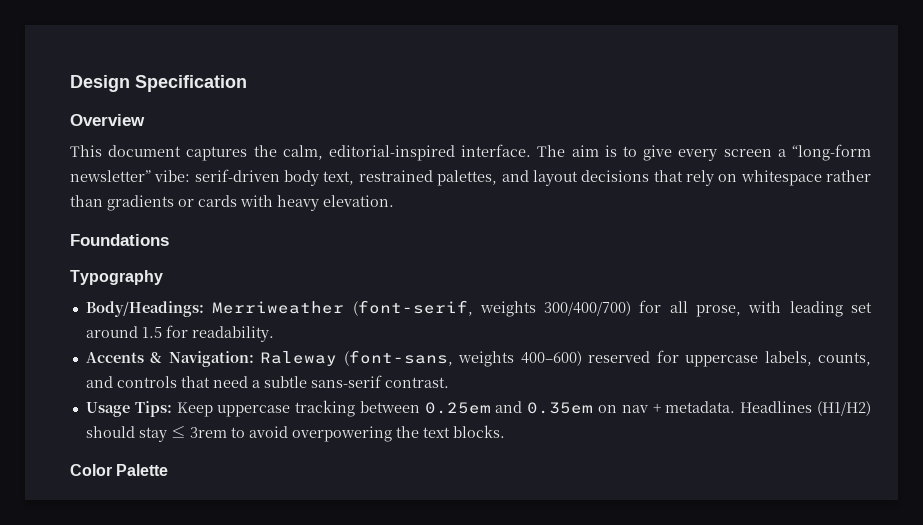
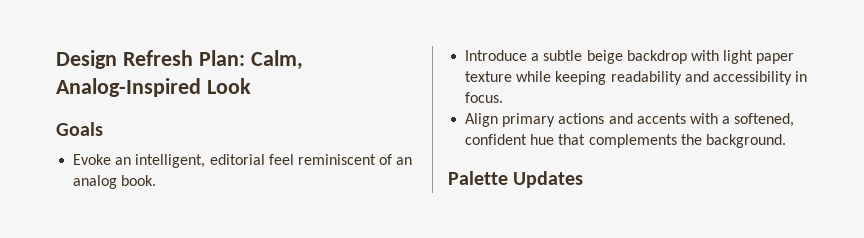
[135,75,247,92] [70,114,145,126] [70,144,872,161] [70,169,871,186] [70,195,394,211] [70,234,169,246] [70,270,163,285] [85,300,872,317] [85,325,274,342] [85,350,872,367] [85,375,449,388] [85,400,871,417] [85,425,505,442] [70,464,169,476] Specification // Overview // This document captures the calm, editorial-inspired interface. The aim is to give every screen a “long-form newsletter” vibe: serif-driven body text, restrained palettes, and layout decisions that rely on whitespace rather than gradients or cards with heavy elevation. // Foundations // Typography // Body/Headings: Merriweather (font-serif, weights 300/400/700) for all prose, with leading set around 1.5 for readability. // Accents & Navigation: Raleway (font-sans, weights 400–600) reserved for uppercase labels, counts, and controls that need a subtle sans-serif contrast. // Usage Tips: Keep uppercase tracking between 0.25em and 0.35em on nav + metadata. Headlines (H1/H2) should stay ≤ 3rem to avoid overpowering the text blocks. // Color Palette -> [122,50,303,70] [56,78,251,97] [56,122,103,136] [73,154,413,168] [73,175,157,189] [465,50,795,64] [465,71,808,85] [465,92,504,103] [465,113,795,127] [465,134,786,148] [448,171,584,188] Refresh Plan: Calm, Analog-Inspired Look // Goals // Evoke an intelligent, editorial feel reminiscent of an analog book. // Introduce a subtle beige backdrop with light paper texture while keeping readability and accessibility in focus. // Align primary actions and accents with a softened, confident hue that complements the background. // Palette Updates

